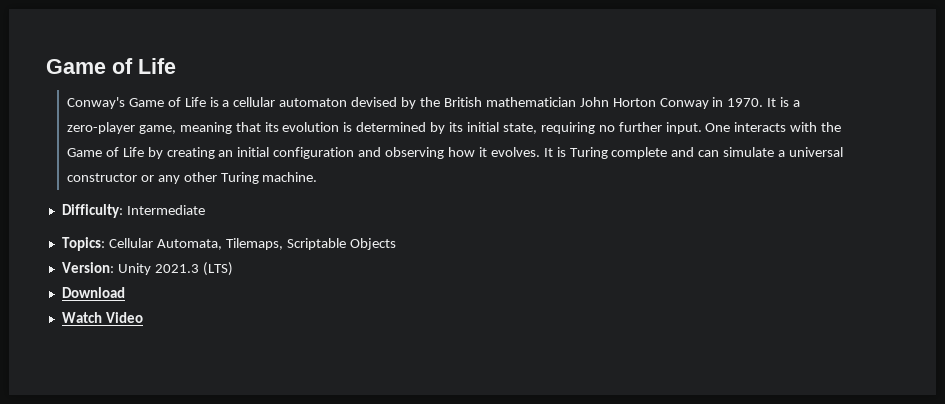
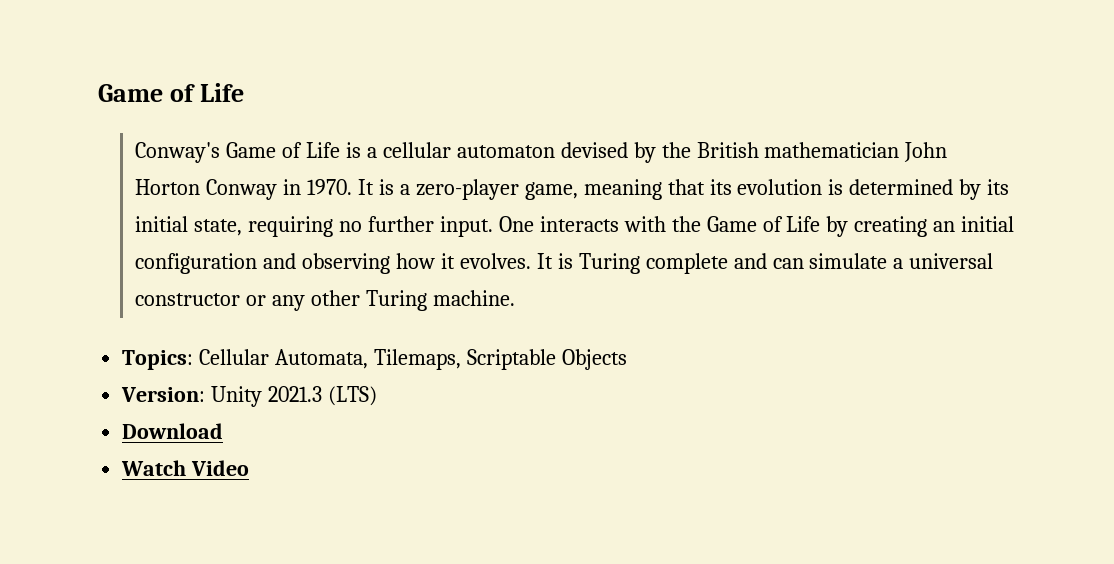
[61,204,205,218] // Difficulty: Intermediate -> (515, 298) none

